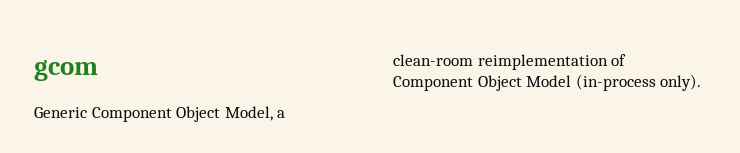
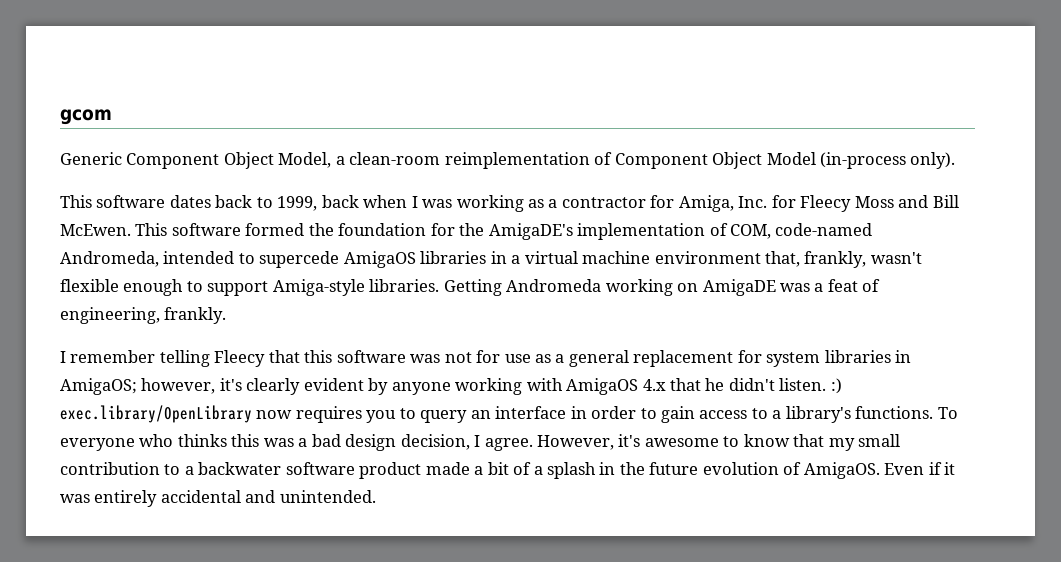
(702, 82) none -> [60,195,959,212] [60,223,873,240] [60,251,922,268] [60,279,881,296] [60,307,227,324] [60,350,912,367] [60,378,842,395] [60,405,958,423] [60,434,901,451] [60,462,956,479] [60,490,376,507] // This software dates back to 1999, back when I was working as a contractor for Amiga, Inc. for Fleecy Moss and Bill McEwen. This software formed the foundation for the AmigaDE's implementation of COM, code-named Andromeda, intended to supercede AmigaOS libraries in a virtual machine environment that, frankly, wasn't flexible enough to support Amiga-style libraries. Getting Andromeda working on AmigaDE was a feat of engineering, frankly. // I remember telling Fleecy that this software was not for use as a general replacement for system libraries in AmigaOS; however, it's clearly evident by anyone working with AmigaOS 4.x that he didn't listen. :) exec.library/OpenLibrary now requires you to query an interface in order to gain access to a library's functions. To everyone who thinks this was a bad design decision, I agree. However, it's awesome to know that my small contribution to a backwater software product made a bit of a splash in the future evolution of AmigaOS. Even if it was entirely accidental and unintended.

